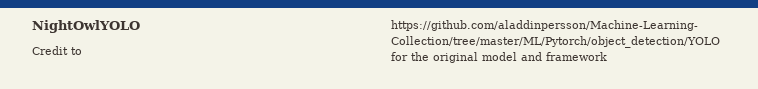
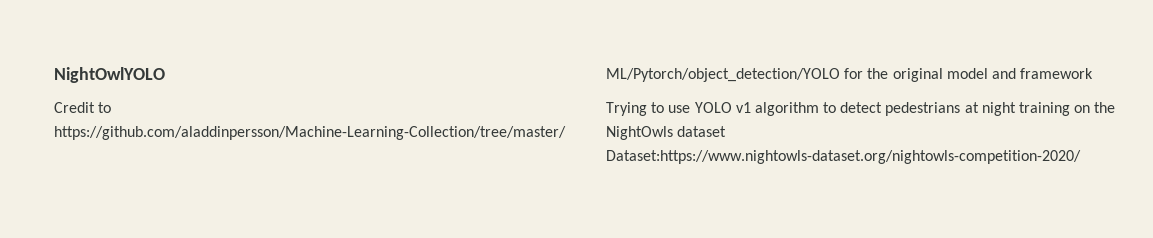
(607, 56) none -> [606,102,1116,116] [606,126,727,140] [606,150,1081,164] // Trying to use YOLO v1 algorithm to detect pedestrians at night training on the NightOwls dataset Dataset:https://www.nightowls-dataset.org/nightowls-competition-2020/

